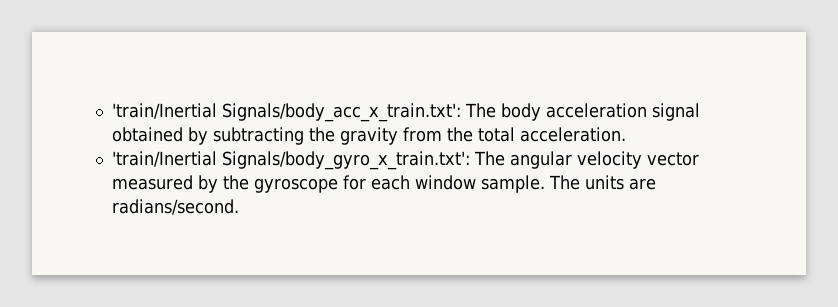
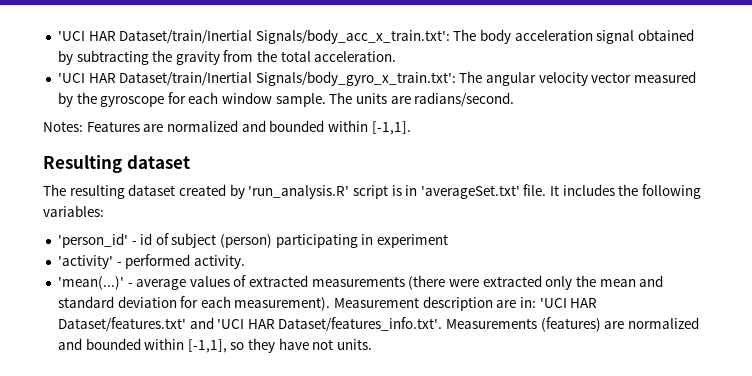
[111,103,217,119] 'train/Inertial -> [57,30,253,44] 'UCI HAR Dataset/train/Inertial
[111,151,217,167] 'train/Inertial -> [57,72,253,86] 'UCI HAR Dataset/train/Inertial
(239, 207) none -> [43,120,411,135] [43,155,190,173] [43,184,702,199] [43,205,104,217] [57,233,449,248] [57,254,245,269] [57,275,664,290] [57,296,598,311] [57,317,700,332] [57,338,373,353] // Notes: Features are normalized and bounded within [-1,1]. // Resulting dataset // The resulting dataset created by 'run_analysis.R' script is in 'averageSet.txt' file. It includes the following variables: // 'person_id' - id of subject (person) participating in experiment // 'activity' - performed activity. // 'mean(...)' - average values of extracted measurements (there were extracted only the mean and standard deviation for each measurement). Measurement description are in: 'UCI HAR Dataset/features.txt' and 'UCI HAR Dataset/features_info.txt'. Measurements (features) are normalized and bounded within [-1,1], so they have not units.

